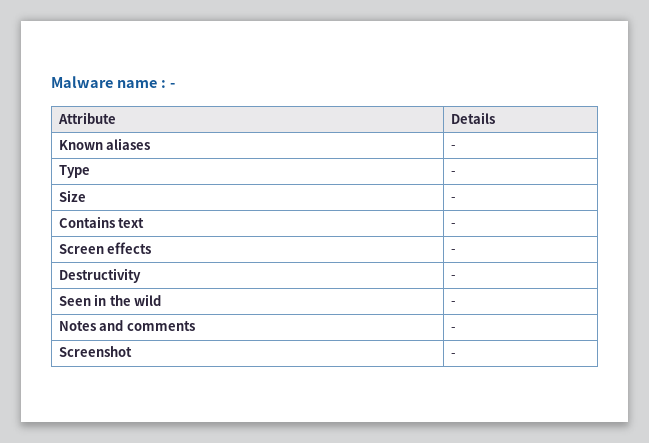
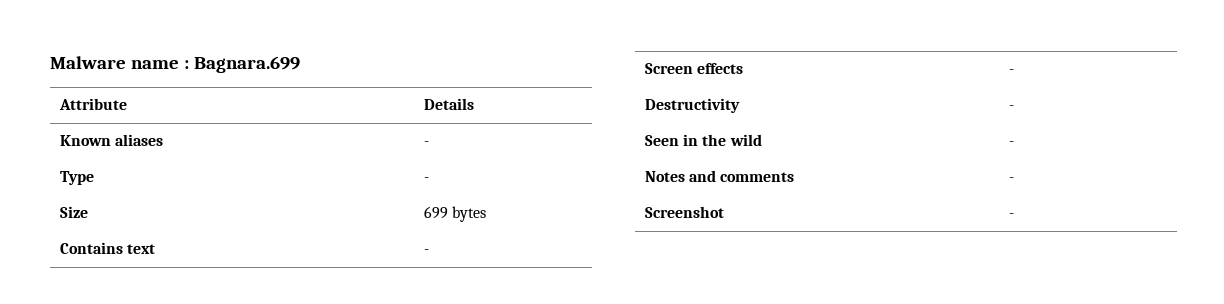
[169,83,175,88] - -> [194,56,301,73] Bagnara.699
[450,197,456,201] - -> [423,206,486,222] 699 bytes

